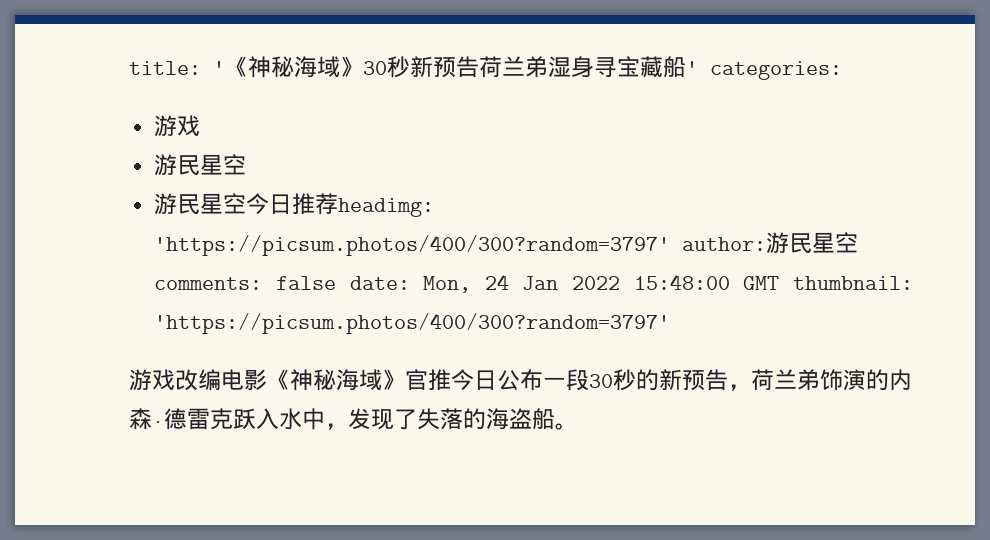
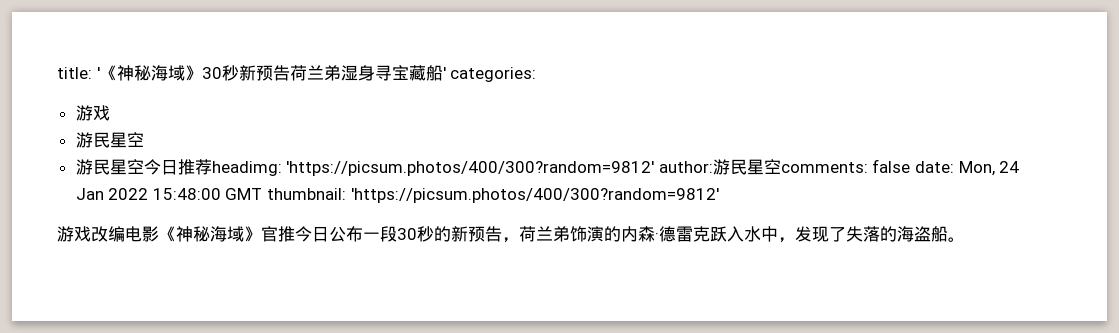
[154,235,671,256] 'https://picsum.photos/400/300?random=3797' -> [286,161,655,176] 'https://picsum.photos/400/300?random=9812'
[154,313,671,334] 'https://picsum.photos/400/300?random=3797' -> [350,188,719,203] 'https://picsum.photos/400/300?random=9812'

